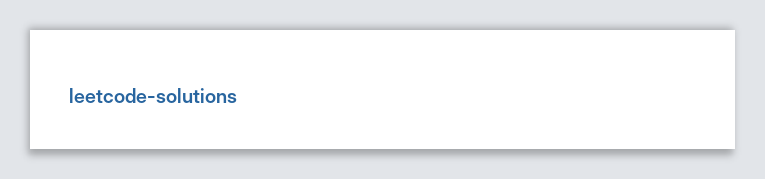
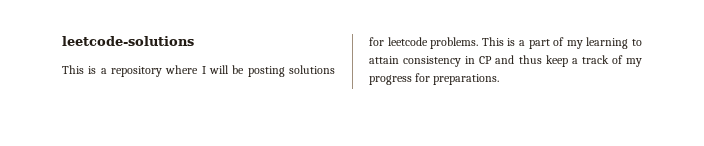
(237, 95) none -> [62,65,335,77] [369,37,642,49] [369,55,642,67] [369,73,500,85] // This is a repository where I will be posting solutions for leetcode problems. This is a part of my learning to attain consistency in CP and thus keep a track of my progress for preparations.

